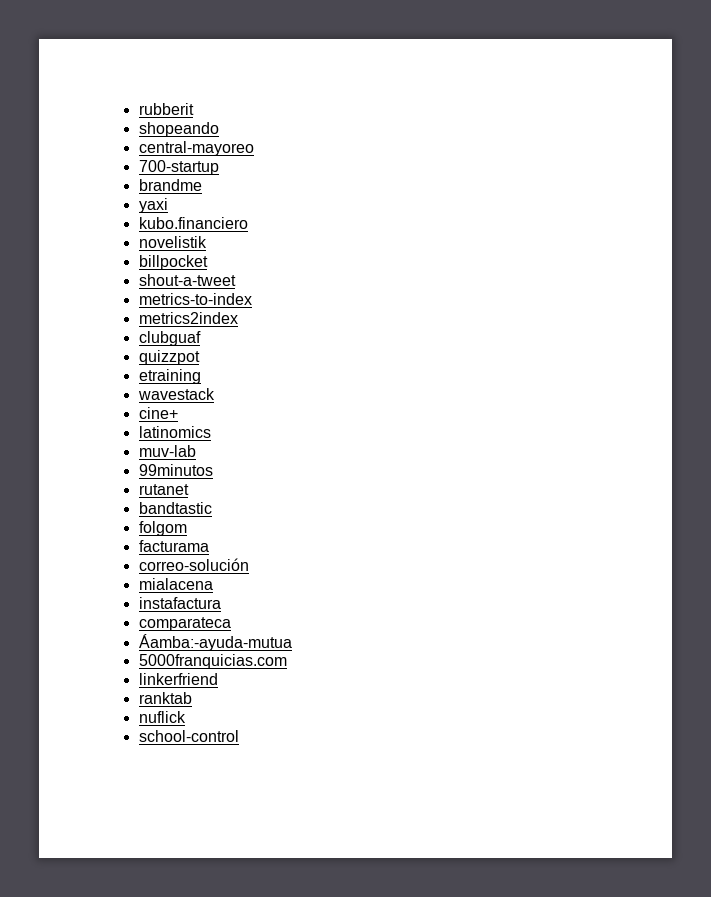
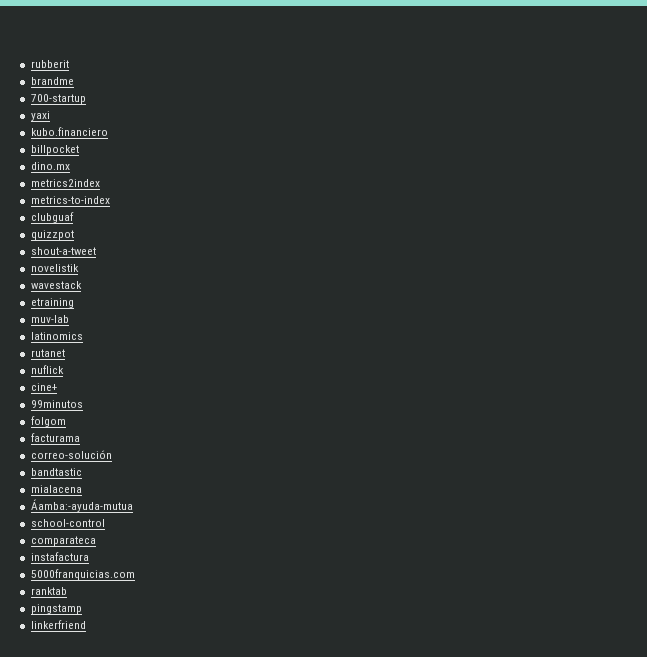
[138,122,219,137] [138,141,254,156] shopeando // central-mayoreo -> [30,77,74,85] brandme
[138,179,202,191] // brandme -> (86, 99) none
[138,236,207,248] // novelistik -> (108, 131) none
[138,274,236,286] shout-a-tweet -> [30,162,70,170] [30,179,100,187] dino.mx // metrics2index
[138,312,238,324] // metrics2index -> (110, 200) none
[138,369,201,384] etraining -> [30,247,96,255] [30,264,79,272] shout-a-tweet // novelistik
[138,407,178,419] cine+ -> [30,298,74,308] [30,315,69,323] etraining // muv-lab
[138,445,196,457] muv-lab -> [30,349,65,357] [30,365,64,374] [30,383,57,391] rutanet // nuflick // cine+
[138,484,189,495] [138,502,212,514] // rutanet // bandtastic -> (83, 404) none
(249, 564) none -> [30,468,82,476] // bandtastic
(213, 584) none -> [30,499,133,512] [30,519,105,527] [30,536,96,546] // Áamba:-ayuda-mutua // school-control // comparateca
[138,617,231,631] [138,634,292,651] // comparateca // Áamba:-ayuda-mutua -> (89, 556) none
[138,673,218,685] // linkerfriend -> (135, 574) none
[138,711,186,723] [138,730,239,742] nuflick // school-control -> [30,604,82,614] [30,620,86,629] pingstamp // linkerfriend

